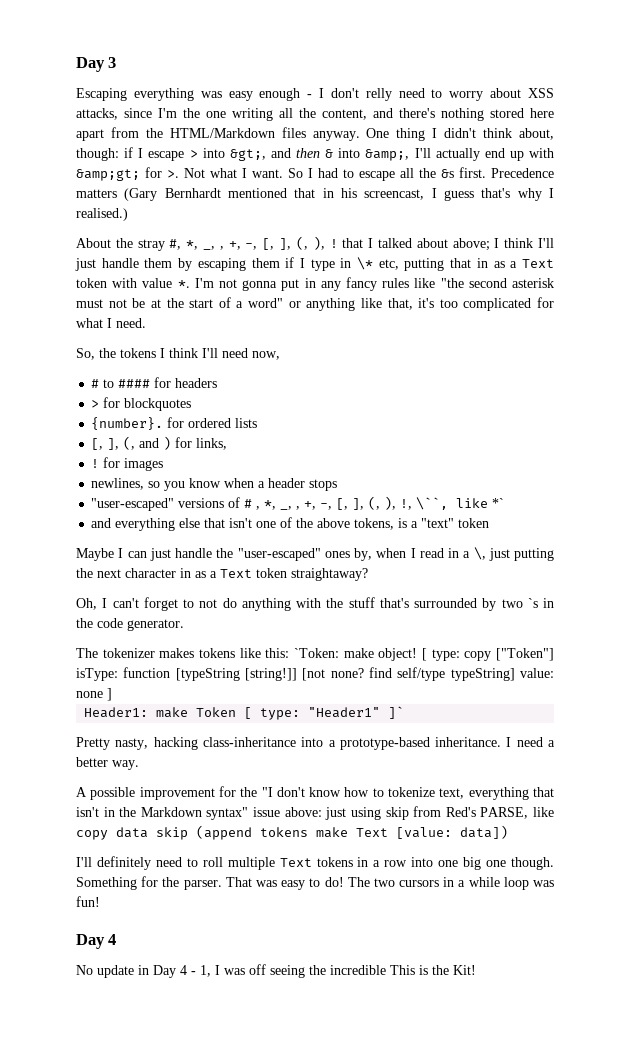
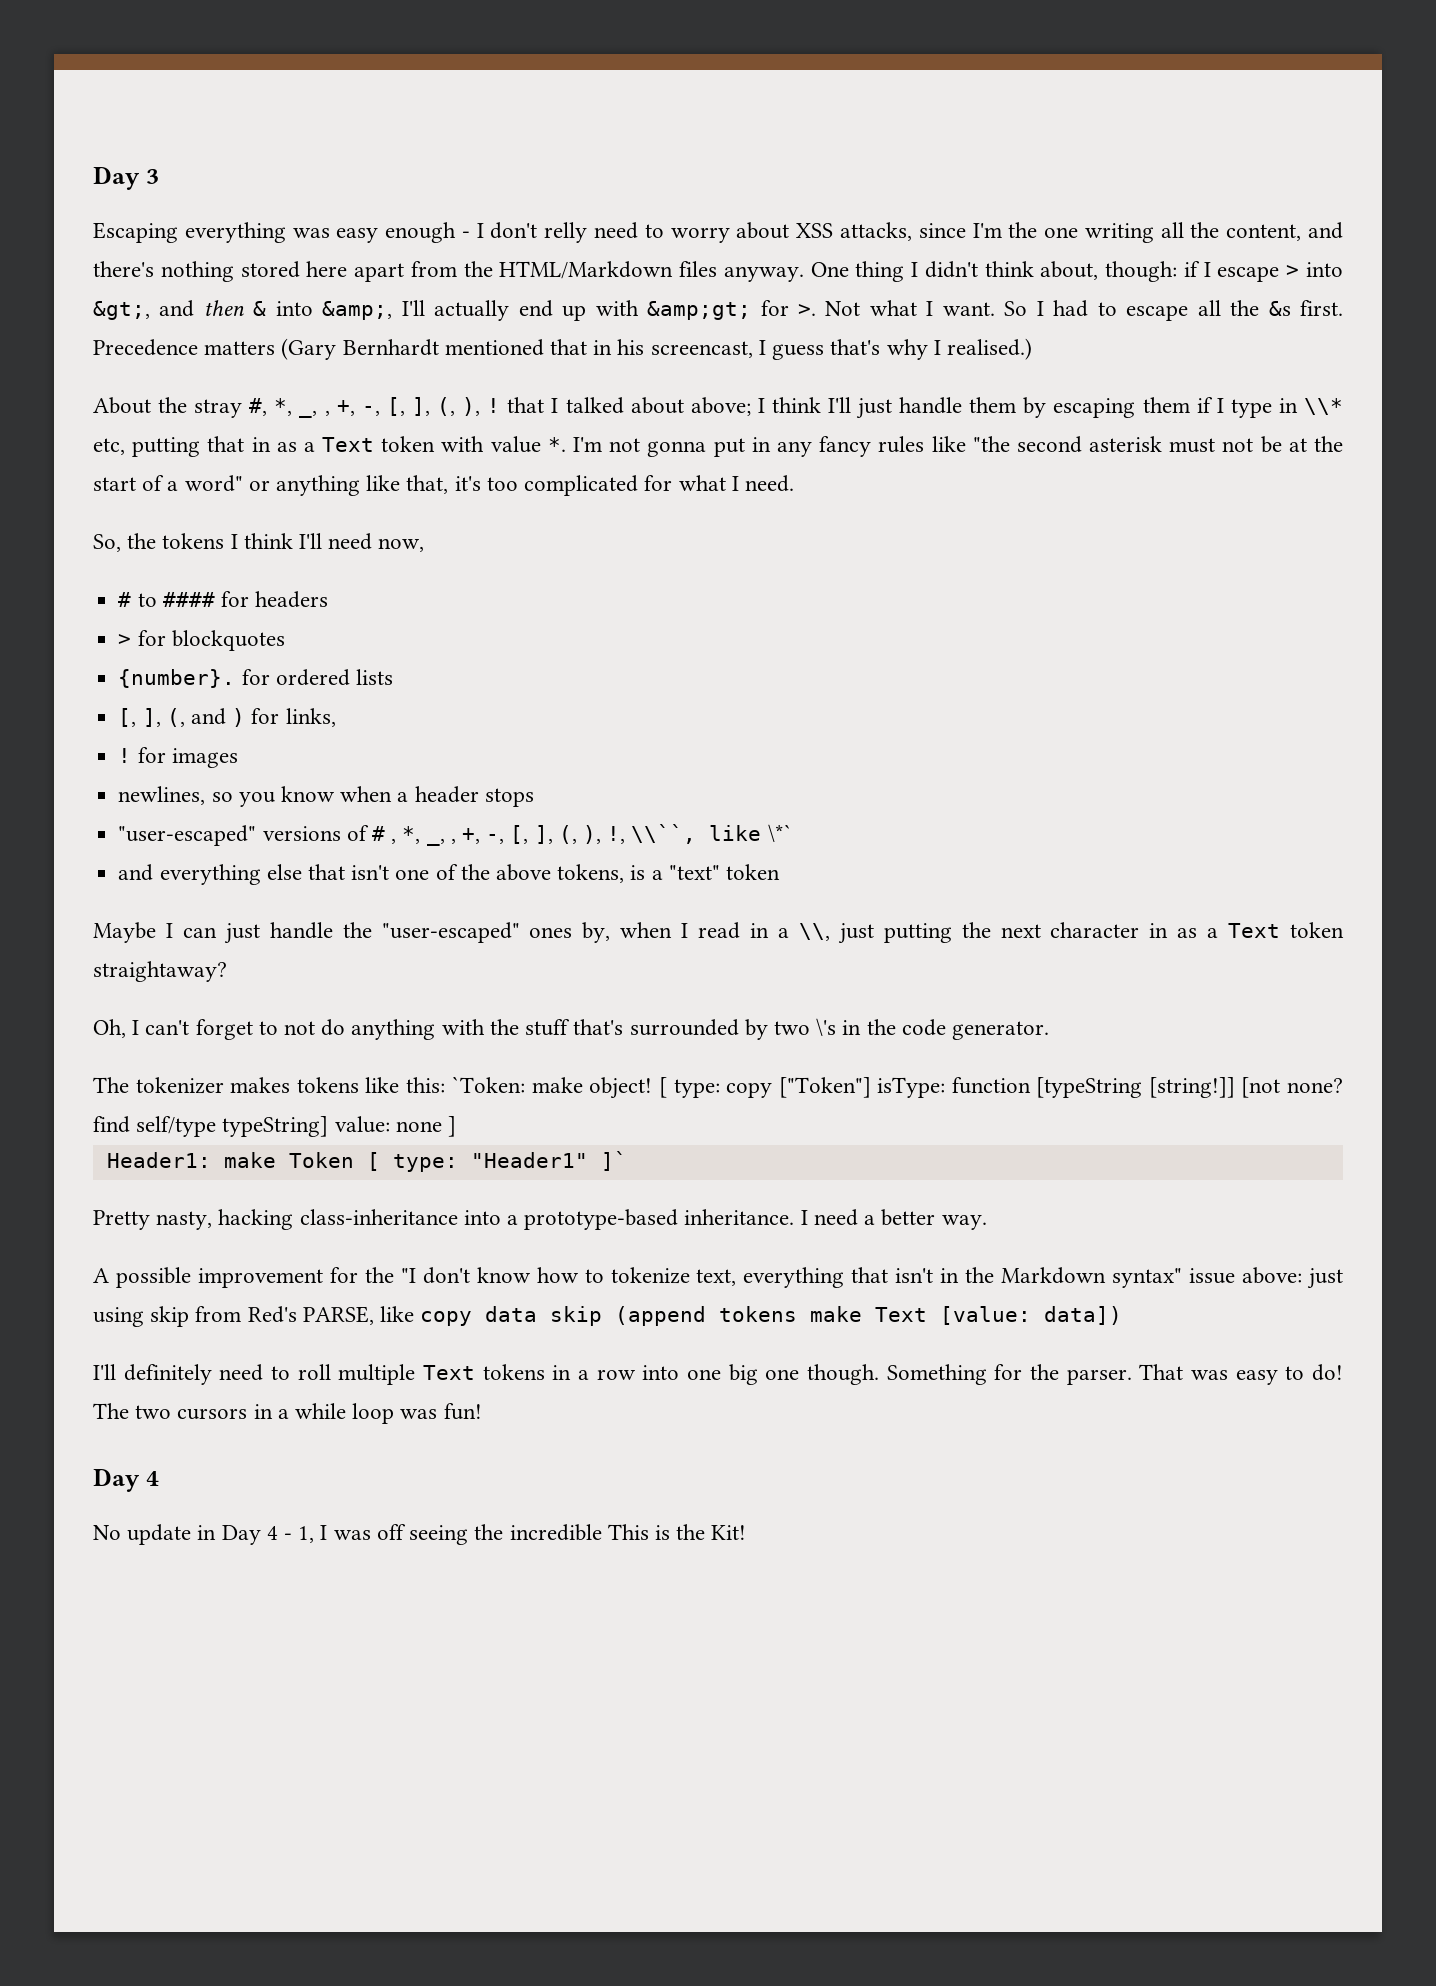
[357,257,374,270] \* -> [1304,398,1343,415] \\*
[416,497,505,510] \``, like *` -> [631,824,792,844] \\``, like \*`
[473,547,486,560] \, -> [798,923,830,941] \\,
[527,598,538,608] `s -> [816,1018,837,1036] \'s

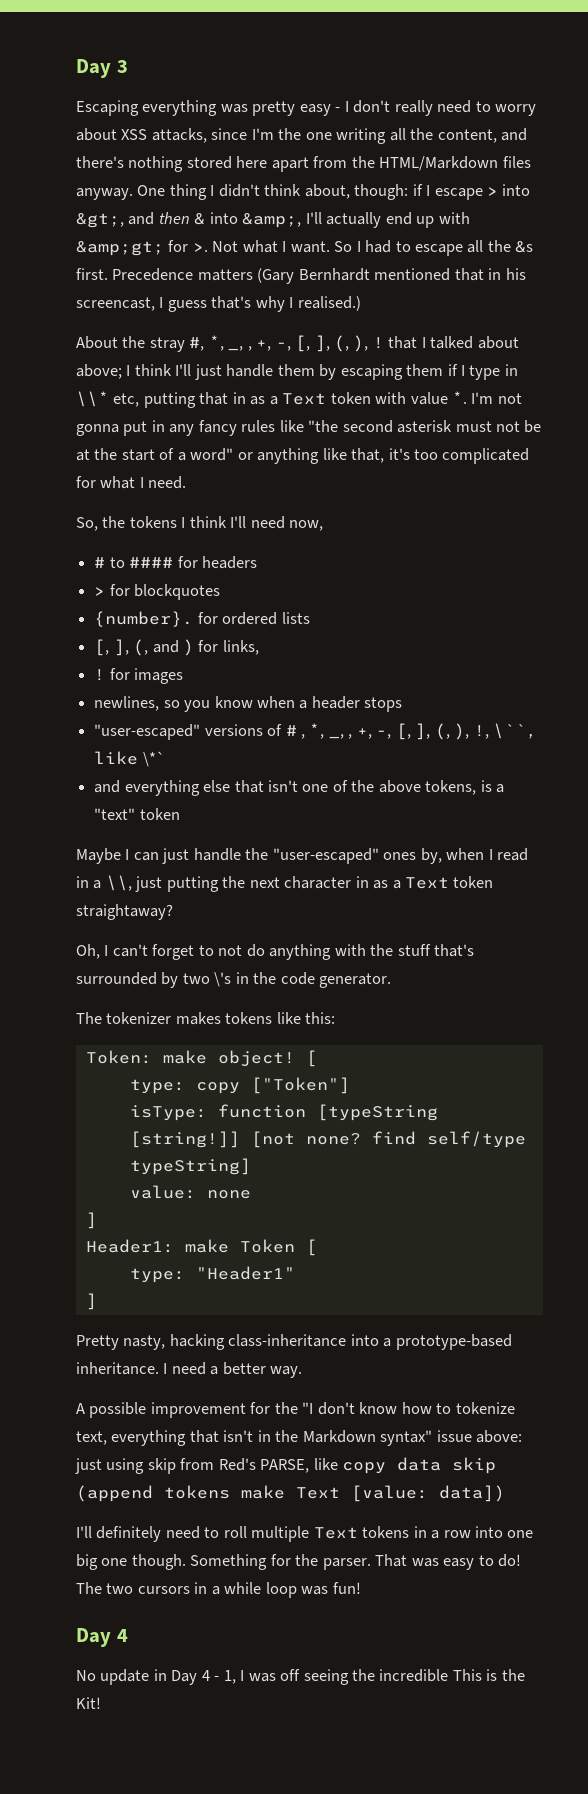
[336,222,457,243] easy enough -> [252,101,331,116] pretty easy
[544,222,588,243] relly -> [394,100,433,116] really
[631,824,697,844] \\``, -> [492,723,537,739] \``,
[451,1076,526,1093] `Token: -> [85,1050,152,1064] // Token:
(667, 1087) none -> (317, 1058) //
(871, 1087) none -> (350, 1085) //
(329, 1126) none -> (251, 1166) //
(442, 1126) none -> (251, 1194) //
(380, 1161) none -> (317, 1247) //
[600,1151,627,1171] ]` -> [85,1293,97,1310] // ]

